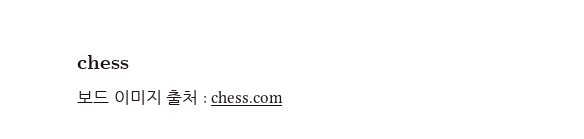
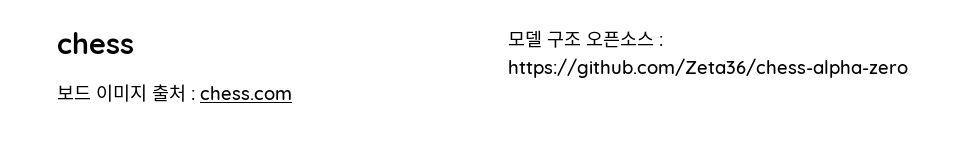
(284, 97) none -> [508,30,663,48] [508,58,908,78] // 모델 구조 오픈소스 : https://github.com/Zeta36/chess-alpha-zero

